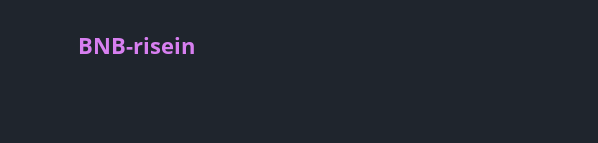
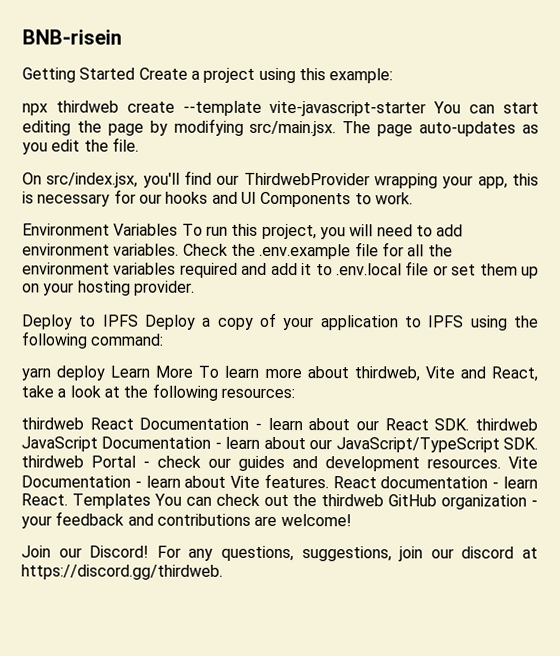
(195, 45) none -> [22,67,394,84] [22,100,539,117] [22,118,540,137] [22,137,139,155] [22,170,539,189] [22,189,413,208] [22,223,464,240] [22,242,453,260] [22,261,540,279] [22,280,195,296] [21,312,539,331] [21,331,164,349] [21,365,538,382] [21,383,295,401] [21,417,538,431] [21,436,538,453] [21,455,538,472] [21,473,538,489] [21,493,538,510] [21,511,352,529] [21,545,539,562] [21,564,223,580] // Getting Started Create a project using this example: // npx thirdweb create --template vite-javascript-starter You can start editing the page by modifying src/main.jsx. The page auto-updates as you edit the file. // On src/index.jsx, you'll find our ThirdwebProvider wrapping your app, this is necessary for our hooks and UI Components to work. // Environment Variables To run this project, you will need to add environment variables. Check the .env.example file for all the environment variables required and add it to .env.local file or set them up on your hosting provider. // Deploy to IPFS Deploy a copy of your application to IPFS using the following command: // yarn deploy Learn More To learn more about thirdweb, Vite and React, take a look at the following resources: // thirdweb React Documentation - learn about our React SDK. thirdweb JavaScript Documentation - learn about our JavaScript/TypeScript SDK. thirdweb Portal - check our guides and development resources. Vite Documentation - learn about Vite features. React documentation - learn React. Templates You can check out the thirdweb GitHub organization - your feedback and contributions are welcome! // Join our Discord! For any questions, suggestions, join our discord at https://discord.gg/thirdweb.

